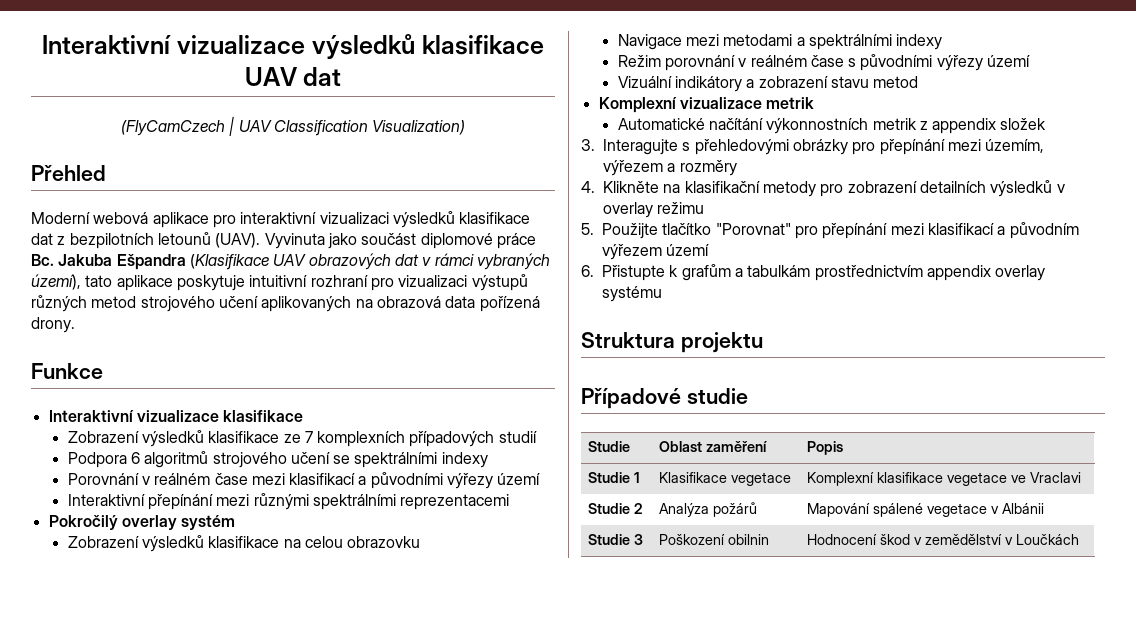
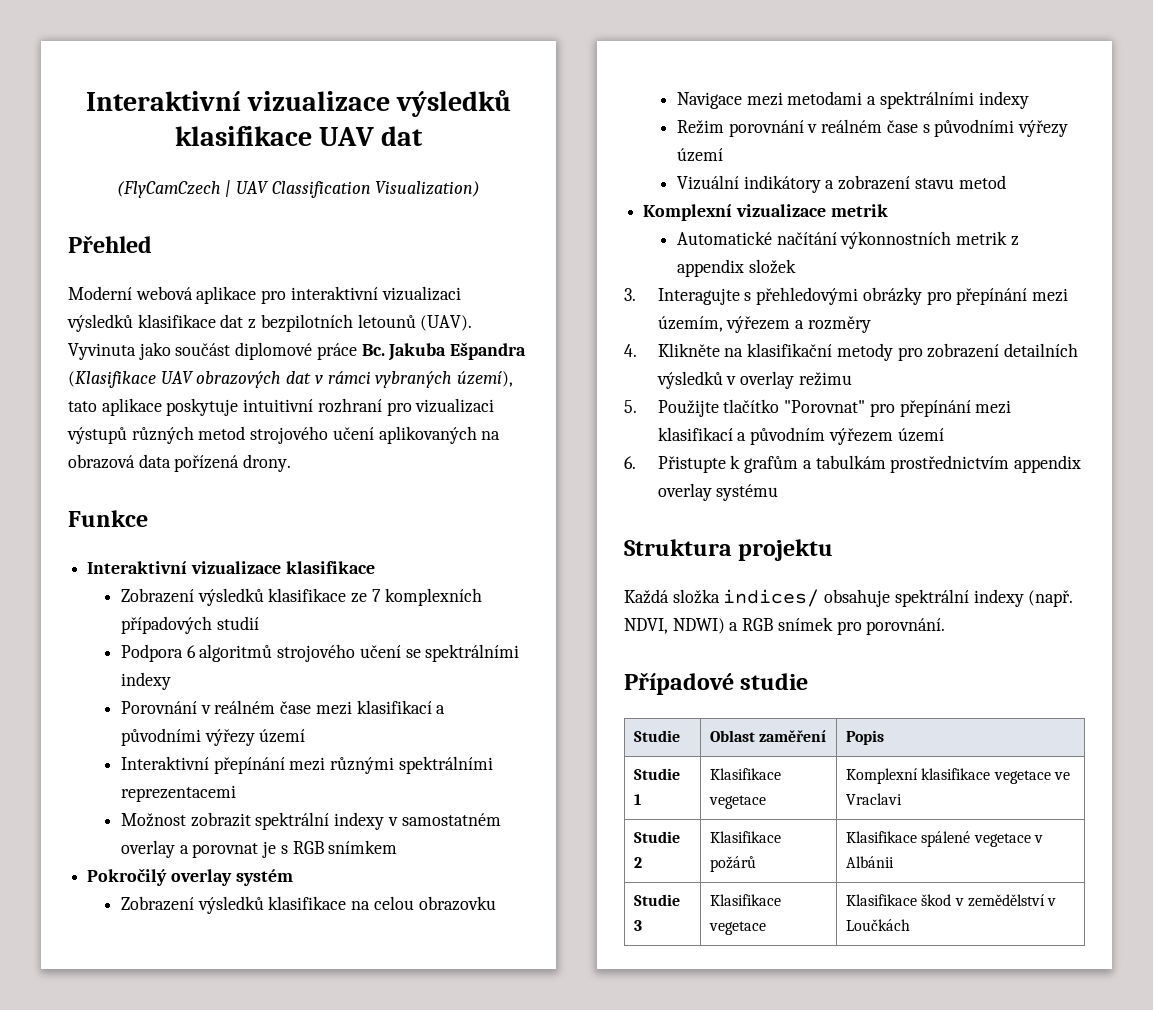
(510, 502) none -> [120,812,501,830] [120,840,398,858] // Možnost zobrazit spektrální indexy v samostatném overlay a porovnat je s RGB snímkem
(763, 342) none -> [624,589,1074,607] [624,617,946,635] // Každá složka indices/ obsahuje spektrální indexy (např. NDVI, NDWI) a RGB snímek pro porovnání.
[659,503,710,517] Analýza -> [710,831,782,843] Klasifikace
[807,503,871,517] Mapování -> [846,831,918,843] Klasifikace
[659,534,770,545] [807,534,878,545] Poškození obilnin | Hodnocení -> [710,894,782,906] [709,921,767,935] [846,894,918,906] Klasifikace vegetace | Klasifikace

